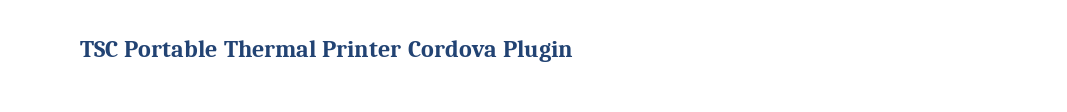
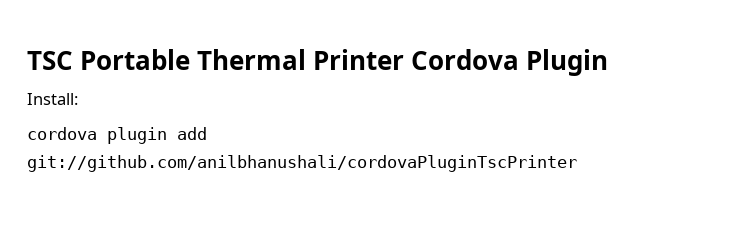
(574, 51) none -> [27,93,78,105] [27,127,207,144] [27,155,577,172] // Install: // cordova plugin add git://github.com/anilbhanushali/cordovaPluginTscPrinter

